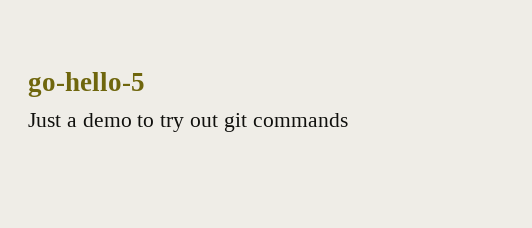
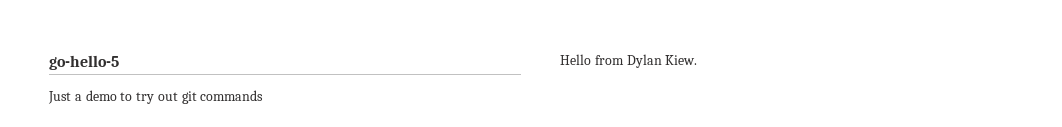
(348, 120) none -> [560,54,698,68] // Hello from Dylan Kiew.

